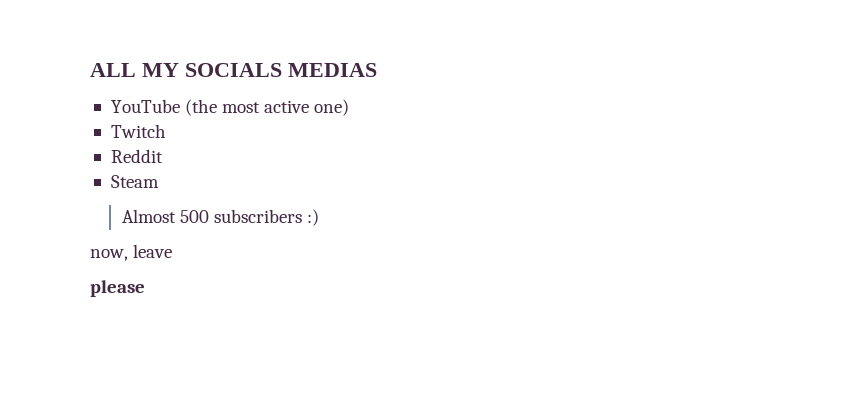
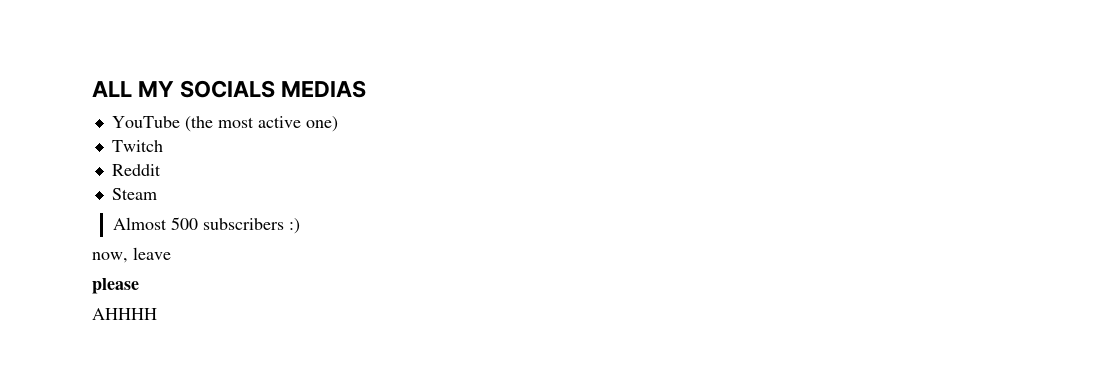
(145, 288) none -> [92,308,157,320] // AHHHH

